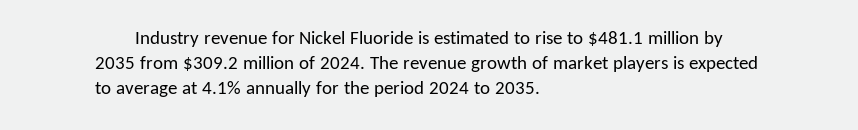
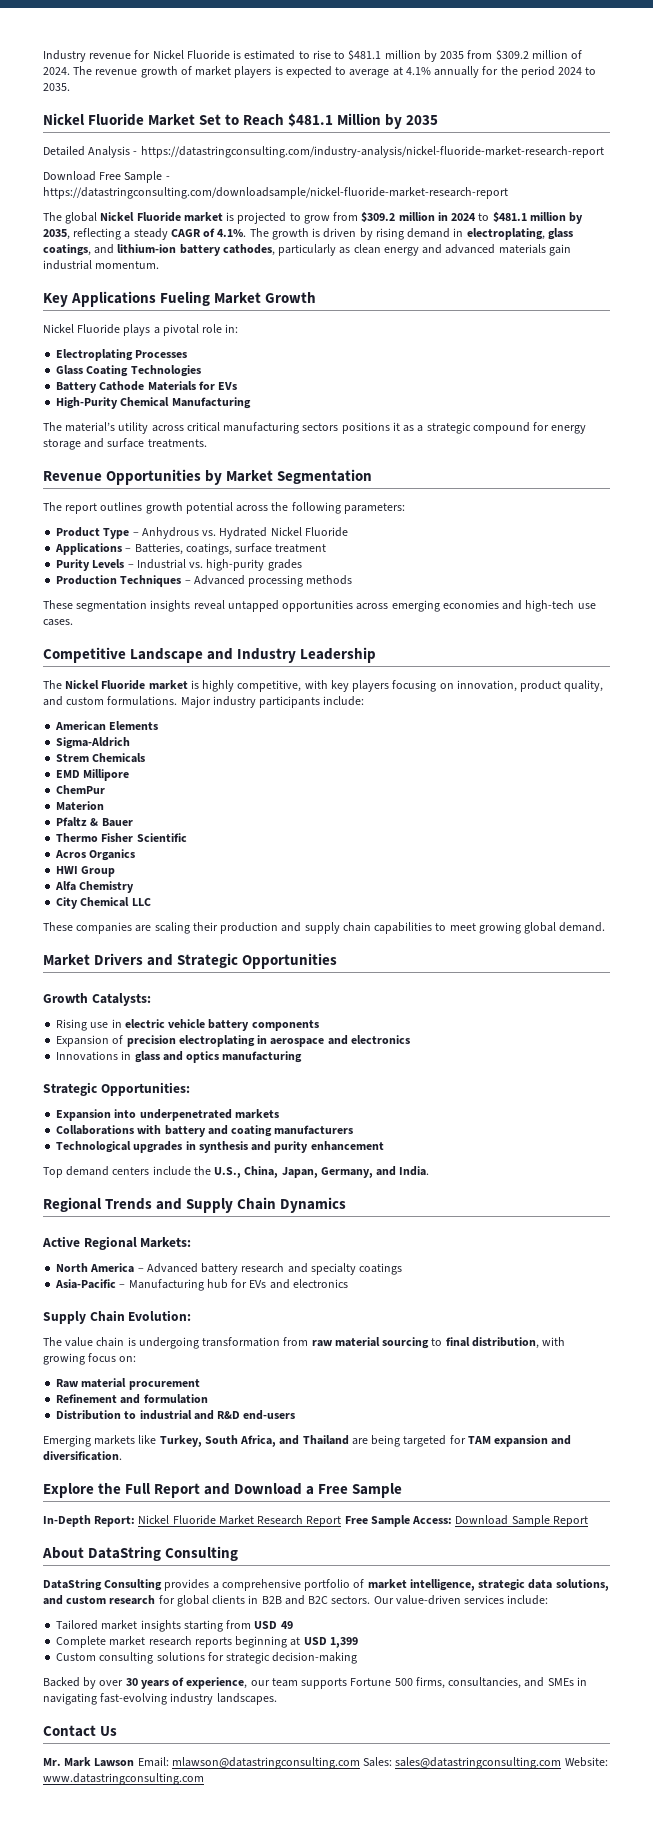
(540, 88) none -> [43,113,439,129] [43,146,604,158] [43,171,170,183] [43,187,508,199] [43,212,584,224] [43,228,573,240] [43,244,571,256] [43,260,160,270] [43,291,317,307] [43,324,239,336] [56,349,188,361] [56,365,201,377] [56,381,238,393] [56,397,251,409] [43,422,587,434] [43,438,207,450] [43,469,373,485] [43,502,405,514] [56,527,348,539] [55,543,327,555] [56,559,302,571] [56,575,353,587] [43,600,596,612] [43,619,73,626] [43,647,377,663] [43,680,604,692] [43,696,365,708] [55,721,159,731] [56,737,131,749] [56,753,146,763] [56,769,130,781] [56,785,106,794] [56,801,105,811] [56,817,133,827] [56,833,187,842] [55,849,136,861] [56,866,116,877] [55,881,135,893] [56,897,151,909] [43,922,606,934] [43,953,338,969] [43,993,151,1006] [56,1019,319,1031] [56,1035,410,1047] [56,1051,303,1063] [43,1082,190,1096] [56,1109,279,1121] [56,1125,354,1137] [56,1141,384,1153] [43,1166,430,1178] [43,1197,347,1213] [42,1236,192,1250] [56,1263,403,1275] [55,1279,348,1291] [43,1310,192,1324] [43,1337,566,1349] [43,1353,137,1365] [56,1378,200,1390] [56,1394,208,1404] [56,1410,296,1420] [43,1435,572,1447] [43,1451,122,1461] [43,1483,403,1498] [43,1515,588,1527] [42,1546,239,1561] [43,1579,609,1591] [43,1595,549,1607] [56,1620,293,1632] [56,1636,358,1648] [56,1652,358,1664] [43,1677,587,1689] [43,1693,277,1705] [43,1725,118,1737] [43,1757,608,1769] [43,1773,204,1785] // Nickel Fluoride Market Set to Reach $481.1 Million by 2035 // Detailed Analysis - https://datastringconsulting.com/industry-analysis/nickel-fluoride-market-research-report // Download Free Sample - https://datastringconsulting.com/downloadsample/nickel-fluoride-market-research-report // The global Nickel Fluoride market is projected to grow from $309.2 million in 2024 to $481.1 million by 2035, reflecting a steady CAGR of 4.1%. The growth is driven by rising demand in electroplating, glass coatings, and lithium-ion battery cathodes, particularly as clean energy and advanced materials gain industrial momentum. // Key Applications Fueling Market Growth // Nickel Fluoride plays a pivotal role in: // Electroplating Processes // Glass Coating Technologies // Battery Cathode Materials for EVs // High-Purity Chemical Manufacturing // The material’s utility across critical manufacturing sectors positions it as a strategic compound for energy storage and surface treatments. // Revenue Opportunities by Market Segmentation // The report outlines growth potential across the following parameters: // Product Type – Anhydrous vs. Hydrated Nickel Fluoride // Applications – Batteries, coatings, surface treatment // Purity Levels – Industrial vs. high-purity grades // Production Techniques – Advanced processing methods // These segmentation insights reveal untapped opportunities across emerging economies and high-tech use cases. // Competitive Landscape and Industry Leadership // The Nickel Fluoride market is highly competitive, with key players focusing on innovation, product quality, and custom formulations. Major industry participants include: // American Elements // Sigma-Aldrich // Strem Chemicals // EMD Millipore // ChemPur // Materion // Pfaltz & Bauer // Thermo Fisher Scientific // Acros Organics // HWI Group // Alfa Chemistry // City Chemical LLC // These companies are scaling their production and supply chain capabilities to meet growing global demand. // Market Drivers and Strategic Opportunities // Growth Catalysts: // Rising use in electric vehicle battery components // Expansion of precision electroplating in aerospace and electronics // Innovations in glass and optics manufacturing // Strategic Opportunities: // Expansion into underpenetrated markets // Collaborations with battery and coating manufacturers // Technological upgrades in synthesis and purity enhancement // Top demand centers include the U.S., China, Japan, Germany, and India. // Regional Trends and Supply Chain Dynamics // Active Regional Markets: // North America – Advanced battery research and specialty coatings // Asia-Pacific – Manufacturing hub for EVs and electronics // Supply Chain Evolution: // The value chain is undergoing transformation from raw material sourcing to final distribution, with growing focus on: // Raw material procurement // Refinement and formulation // Distribution to industrial and R&D end-users // Emerging markets like Turkey, South Africa, and Thailand are being targeted for TAM expansion and diversification. // Explore the Full Report and Download a Free Sample // In-Depth Report: Nickel Fluoride Market Research Report Free Sample Access: Download Sample Report // About DataString Consulting // DataString Consulting provides a comprehensive portfolio of market intelligence, strategic data solutions, and custom research for global clients in B2B and B2C sectors. Our value-driven services include: // Tailored market insights starting from USD 49 // Complete market research reports beginning at USD 1,399 // Custom consulting solutions for strategic decision-making // Backed by over 30 years of experience, our team supports Fortune 500 firms, consultancies, and SMEs in navigating fast-evolving industry landscapes. // Contact Us // Mr. Mark Lawson Email: mlawson@datastringconsulting.com Sales: sales@datastringconsulting.com Website: www.datastringconsulting.com

